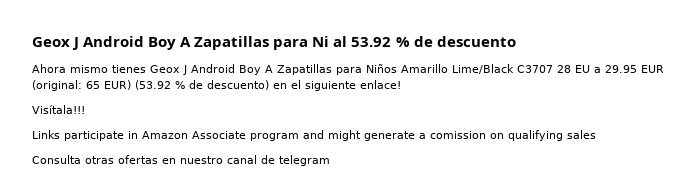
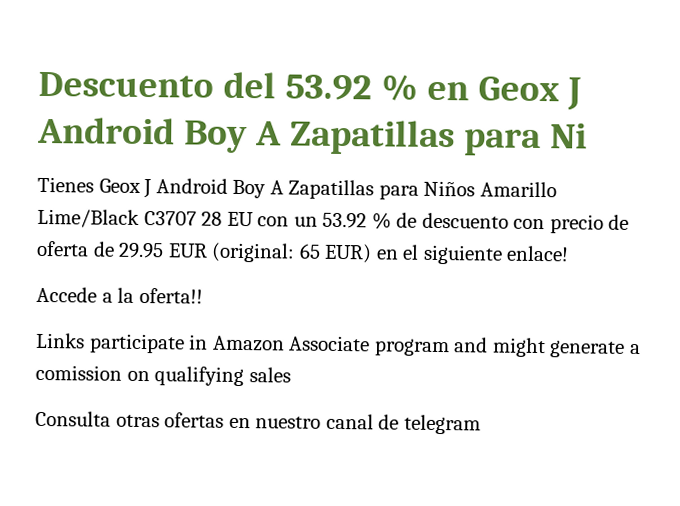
(32, 42) none -> [38,71,469,101] Descuento del 53.92 % en
[333,36,516,47] [32,64,146,73] al 53.92 % de descuento // Ahora mismo tienes -> [37,176,94,193] // Tienes
[594,67,601,73] a -> [257,212,630,234] [36,240,115,257] con un 53.92 % de descuento con precio de oferta de
[135,80,269,90] (53.92 % de descuento) -> (373, 253) none
[32,105,85,114] Visítala!!! -> [36,286,203,304] Accede a la oferta!!

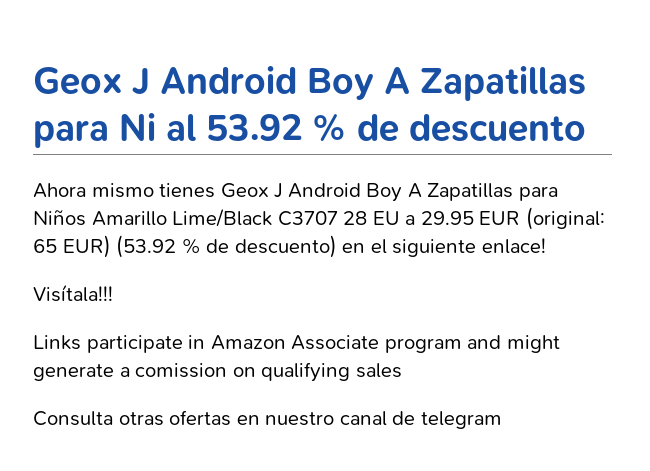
[38,71,469,101] Descuento del 53.92 % en -> (33, 81) none
[37,176,94,193] // Tienes -> [166,113,586,142] [33,183,216,198] al 53.92 % de descuento // Ahora mismo tienes
[257,212,630,234] [36,240,115,257] con un 53.92 % de descuento con precio de oferta de -> [405,215,416,225] a
(373, 253) none -> [116,235,337,258] (53.92 % de descuento)
[36,286,203,304] Accede a la oferta!! -> [33,284,113,302] Visítala!!!

